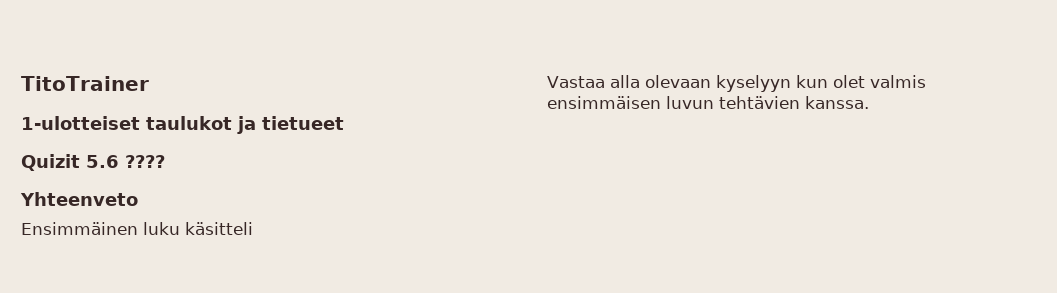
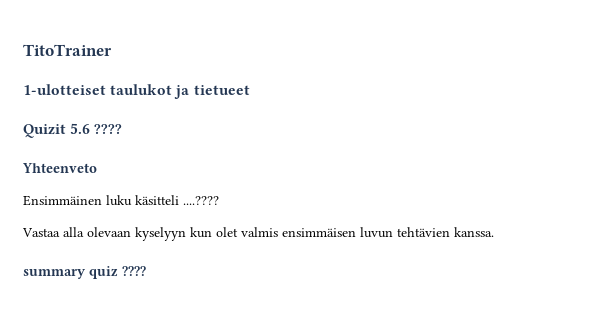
(253, 228) none -> [183,196,219,205] ....????
(869, 102) none -> [23,266,146,279] // summary quiz ????

